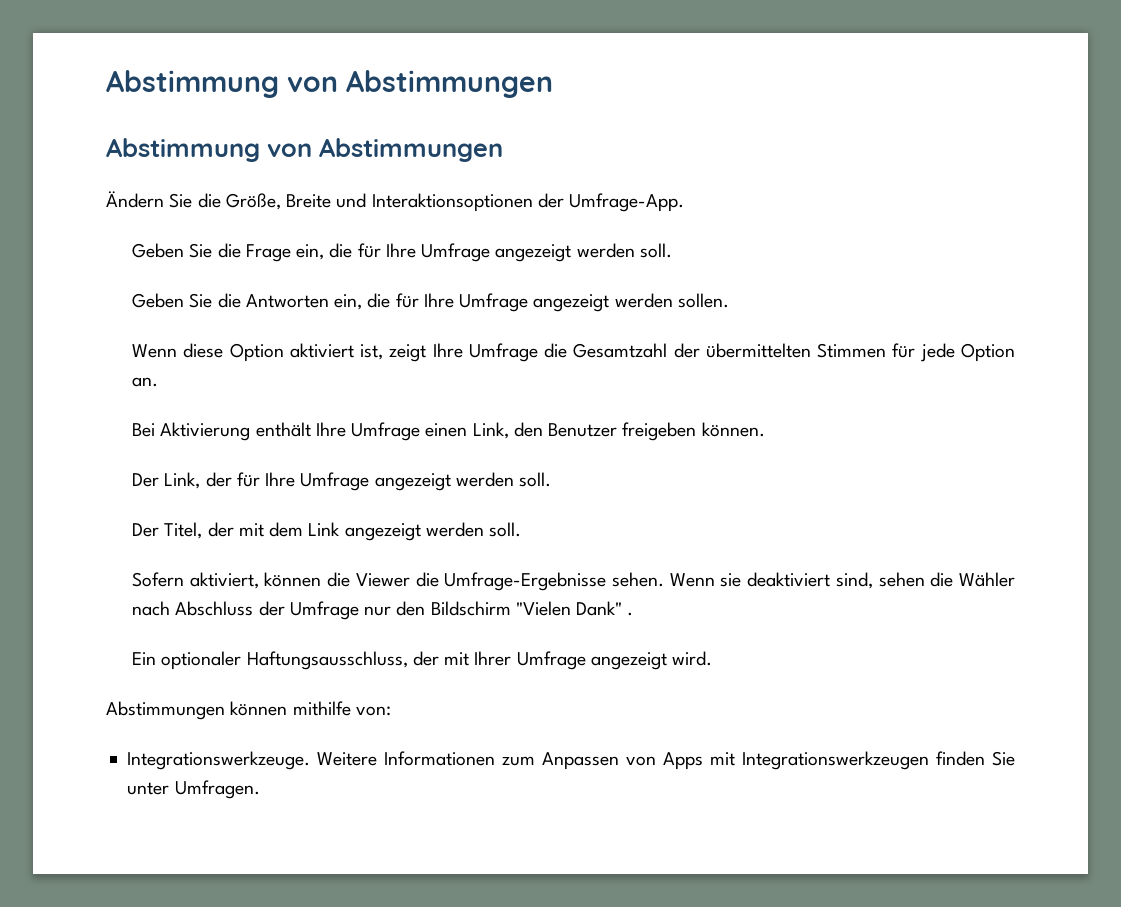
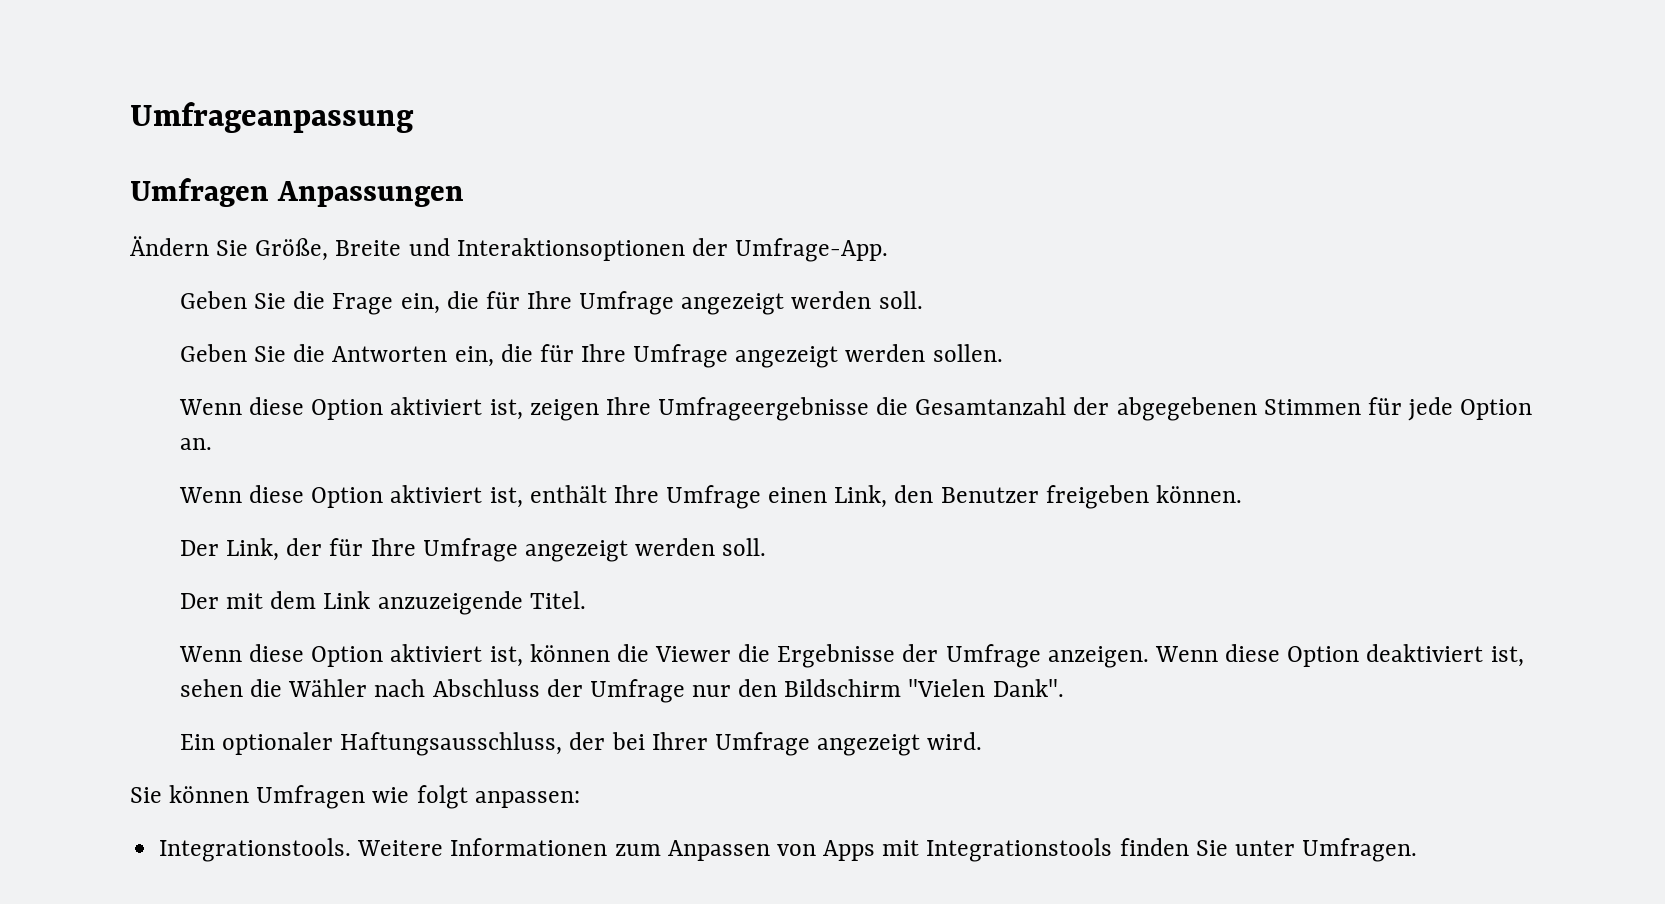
[106,70,553,98] [106,138,503,162] Abstimmung von Abstimmungen // Abstimmung von Abstimmungen -> [130,102,414,133] [130,178,465,207] Umfrageanpassung // Umfragen Anpassungen
[197,193,221,208] die -> (249, 248) none
[389,343,811,362] zeigt Ihre Umfrage die Gesamtzahl der übermittelten -> [529,397,1257,421] zeigen Ihre Umfrageergebnisse die Gesamtanzahl der abgegebenen
[131,422,251,441] Bei Aktivierung -> [178,485,523,508] Wenn diese Option aktiviert ist,
[164,522,234,539] Titel, der -> (219, 601) none
[344,522,522,541] [131,572,873,591] angezeigt werden soll. // Sofern aktiviert, können die Viewer die Umfrage-Ergebnisse sehen. Wenn sie deaktiviert sind, -> [377,591,586,615] [178,644,1524,668] anzuzeigende Titel. // Wenn diese Option aktiviert ist, können die Viewer die Ergebnisse der Umfrage anzeigen. Wenn diese Option deaktiviert ist,
[576,601,634,616] Dank" . -> [992,679,1064,697] Dank".
[444,652,470,666] mit -> [611,732,645,750] bei
[106,701,391,720] [127,751,311,770] Abstimmungen können mithilfe von: // Integrationswerkzeuge. -> [130,785,580,809] [159,838,352,862] Sie können Umfragen wie folgt anpassen: // Integrationstools.
[742,751,930,770] Integrationswerkzeugen -> [926,838,1113,862] Integrationstools

